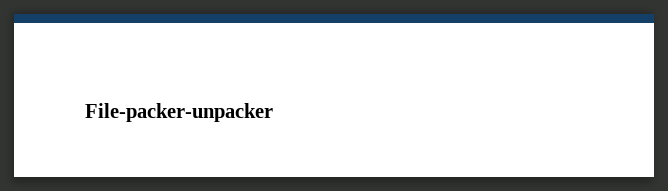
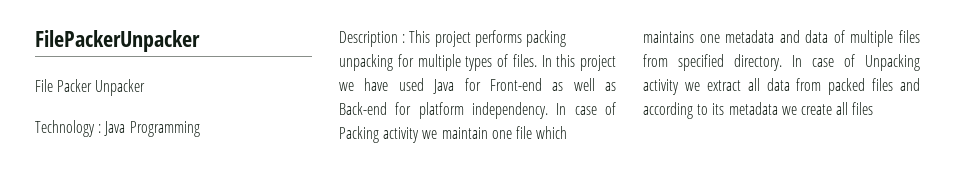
[85,103,273,122] File-packer-unpacker -> [35,30,200,52] [35,79,146,96] [35,120,200,137] [339,30,566,47] [339,54,616,71] [339,78,616,94] [339,102,616,119] [339,126,568,143] [643,30,920,47] [643,54,920,71] [643,78,920,95] [643,102,874,119] FilePackerUnpacker // File Packer Unpacker // Technology : Java Programming // Description : This project performs packing unpacking for multiple types of files. In this project we have used Java for Front-end as well as Back-end for platform independency. In case of Packing activity we maintain one file which maintains one metadata and data of multiple files from specified directory. In case of Unpacking activity we extract all data from packed files and according to its metadata we create all files

